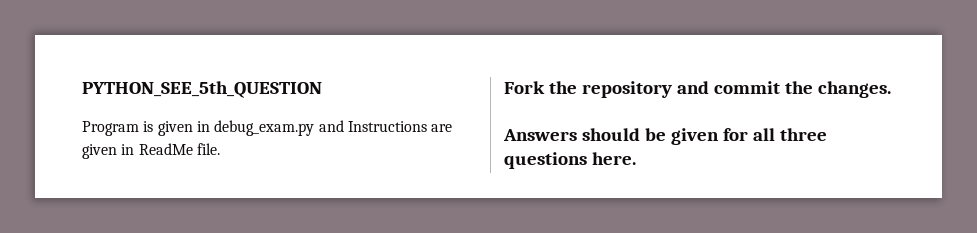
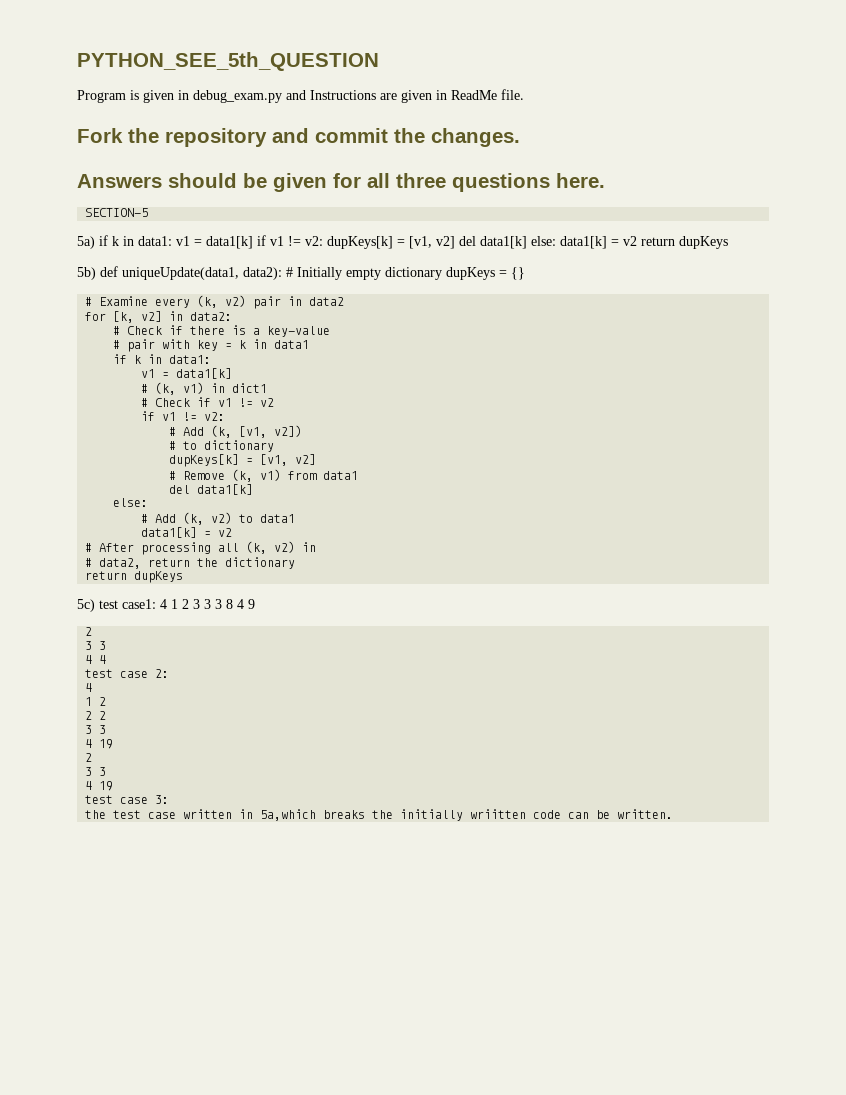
(636, 158) none -> [85,208,149,217] [77,235,728,249] [77,266,525,280] [85,295,345,309] [85,311,233,323] [113,325,331,337] [113,339,310,352] [113,354,212,364] [141,368,233,379] [141,382,268,395] [141,397,275,407] [141,411,226,421] [169,425,303,438] [169,440,275,452] [169,454,317,467] [169,469,359,482] [169,484,254,495] [113,498,149,507] [141,512,296,525] [141,527,233,538] [85,541,317,555] [85,557,296,569] [85,571,184,583] [77,599,255,612] [85,627,93,636] [85,641,107,650] [85,655,107,664] [85,669,170,678] [85,683,93,692] [85,697,107,706] [85,711,107,720] [85,725,107,734] [85,739,114,749] [85,753,93,762] [85,767,107,776] [85,781,114,791] [85,795,170,804] [85,809,674,821] // SECTION-5 // 5a) if k in data1: v1 = data1[k] if v1 != v2: dupKeys[k] = [v1, v2] del data1[k] else: data1[k] = v2 return dupKeys // 5b) def uniqueUpdate(data1, data2): # Initially empty dictionary dupKeys = {} // # Examine every (k, v2) pair in data2 // for [k, v2] in data2: // # Check if there is a key-value // # pair with key = k in data1 // if k in data1: // v1 = data1[k] // # (k, v1) in dict1 // # Check if v1 != v2 // if v1 != v2: // # Add (k, [v1, v2]) // # to dictionary // dupKeys[k] = [v1, v2] // # Remove (k, v1) from data1 // del data1[k] // else: // # Add (k, v2) to data1 // data1[k] = v2 // # After processing all (k, v2) in // # data2, return the dictionary // return dupKeys // 5c) test case1: 4 1 2 3 3 3 8 4 9 // 2 // 3 3 // 4 4 // test case 2: // 4 // 1 2 // 2 2 // 3 3 // 4 19 // 2 // 3 3 // 4 19 // test case 3: // the test case written in 5a,which breaks the initially wriitten code can be written.

